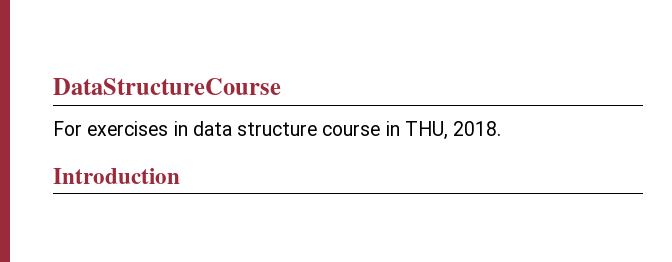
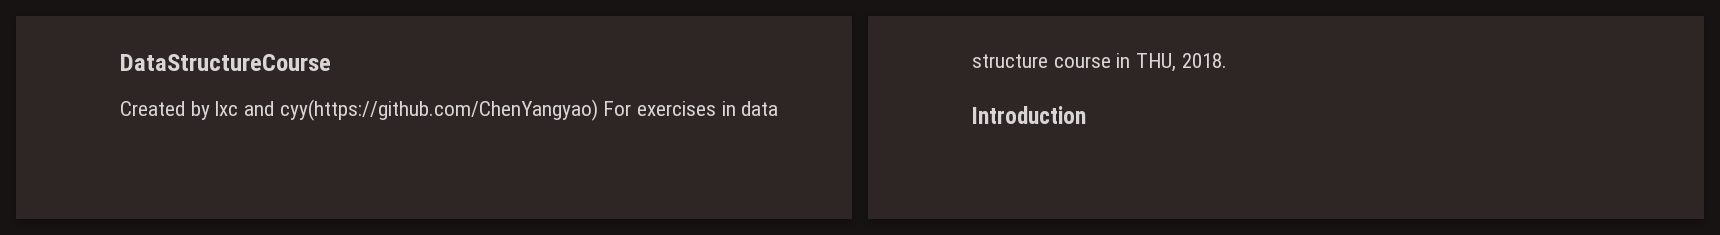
(281, 86) none -> [120,99,598,121] Created by lxc and cyy(https://github.com/ChenYangyao)

